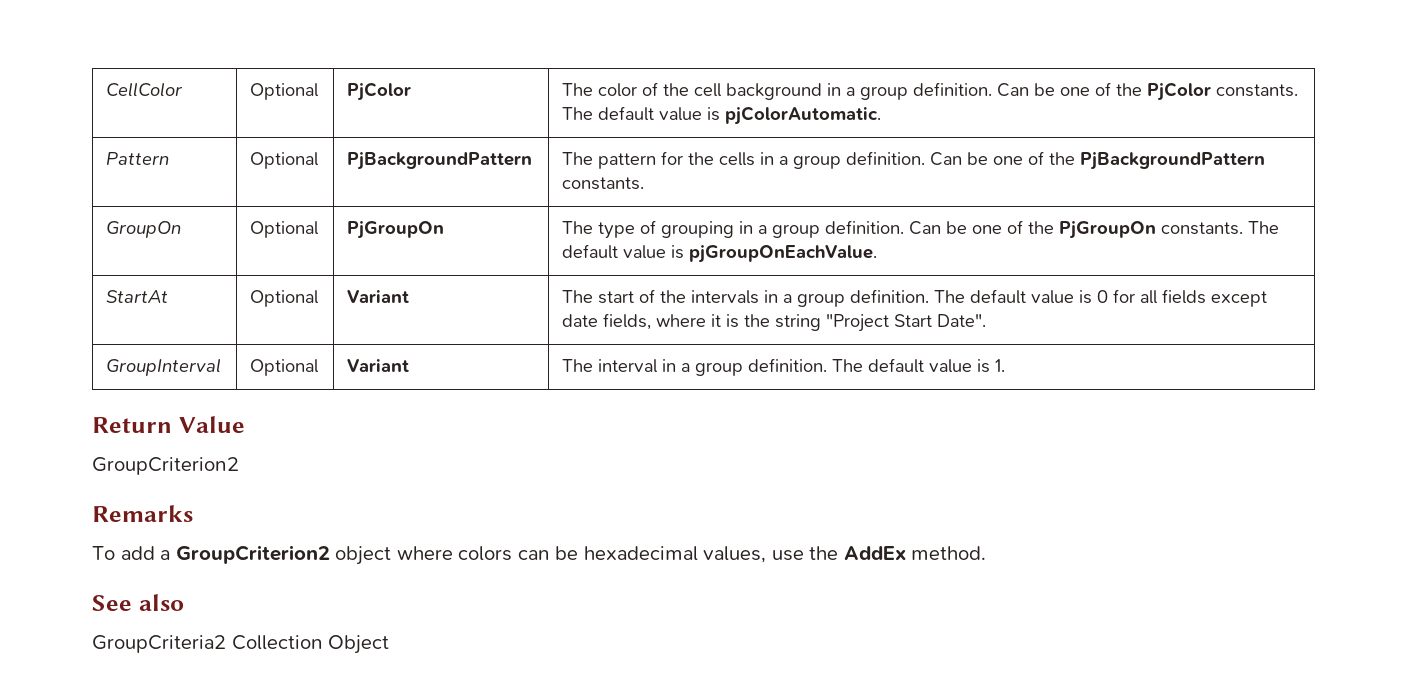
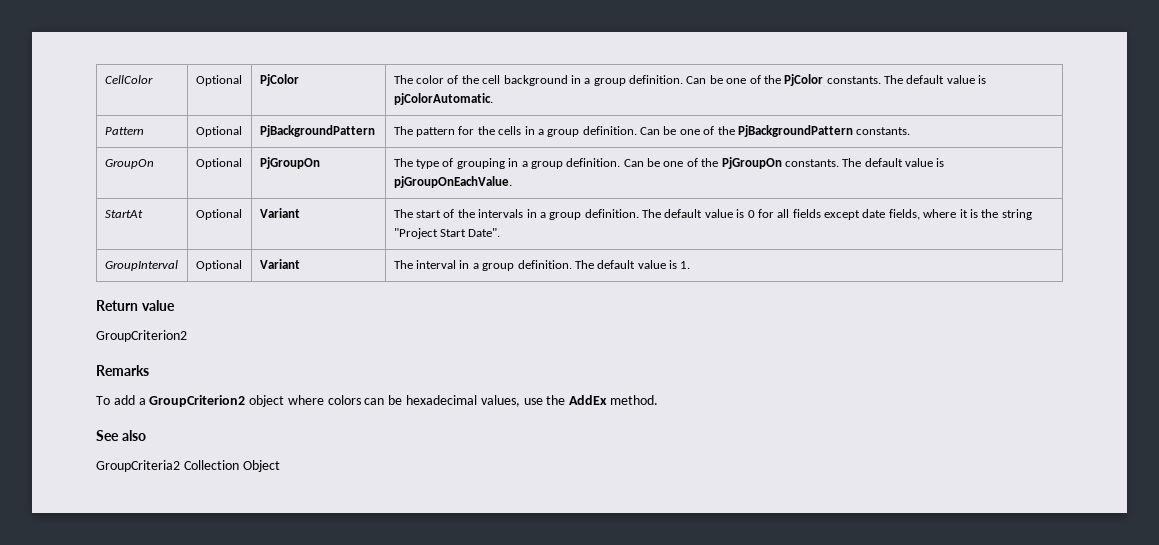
[178,416,245,433] Value -> [141,300,175,311] value

